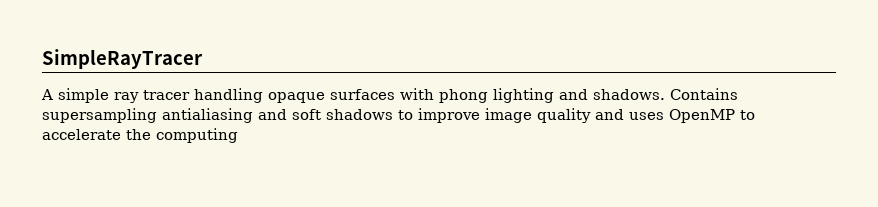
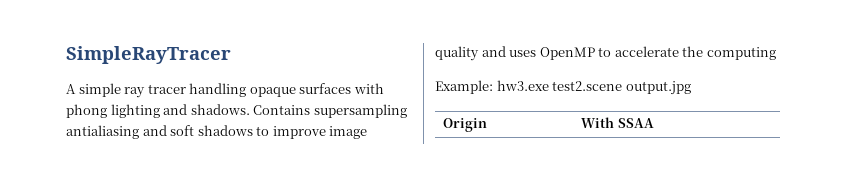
(238, 135) none -> [435,80,691,95] [442,118,487,132] [580,117,654,128] // Example: hw3.exe test2.scene output.jpg // Origin | With SSAA

